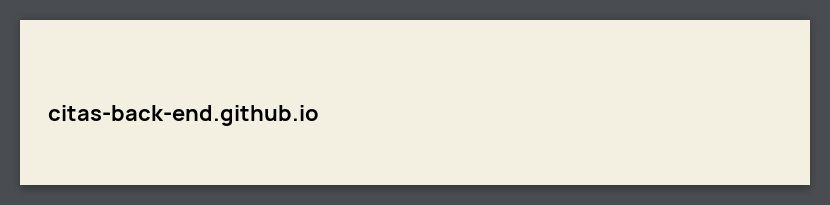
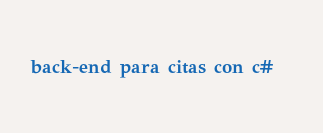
[48,105,319,126] citas-back-end.github.io -> [30,60,273,78] back-end para citas con c#

